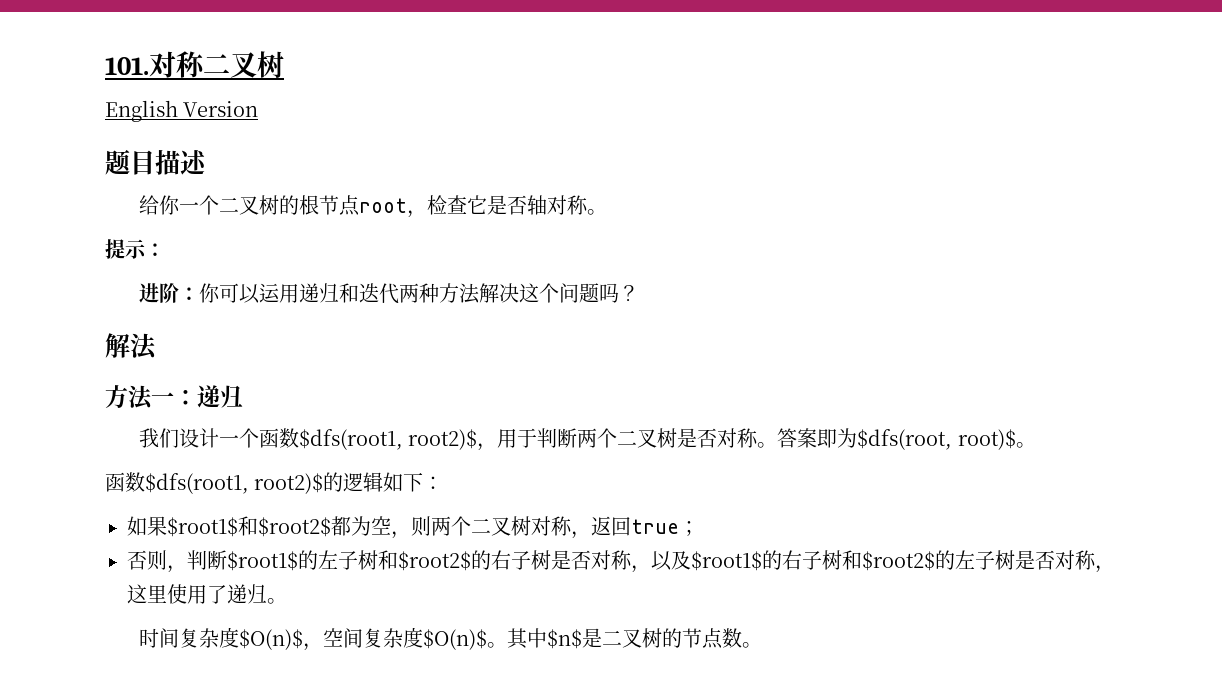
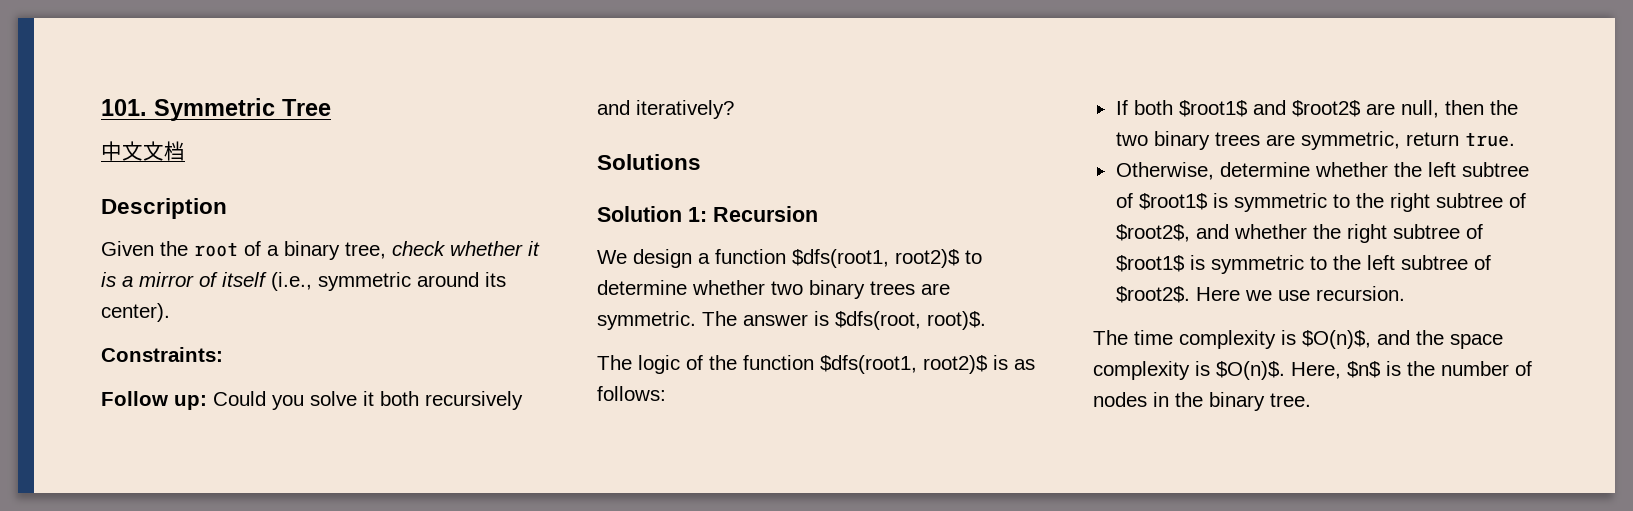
[149,51,284,78] [105,100,259,122] [105,149,207,175] [138,195,607,218] [105,239,165,259] [138,283,639,304] [105,333,157,360] [105,385,243,410] [138,428,1036,451] [105,472,444,494] [127,516,699,539] [127,550,1115,573] [127,584,287,604] [138,627,762,651] 对称二叉树 // English Version // 题目描述 // 给你一个二叉树的根节点root，检查它是否轴对称。 // 提示： // 进阶：你可以运用递归和迭代两种方法解决这个问题吗？ // 解法 // 方法一：递归 // 我们设计一个函数$dfs(root1, root2)$，用于判断两个二叉树是否对称。答案即为$dfs(root, root)$。 // 函数$dfs(root1, root2)$的逻辑如下： // 如果$root1$和$root2$都为空，则两个二叉树对称，返回true； // 否则，判断$root1$的左子树和$root2$的右子树是否对称，以及$root1$的右子树和$root2$的左子树是否对称，这里使用了递归。 // 时间复杂度$O(n)$，空间复杂度$O(n)$。其中$n$是二叉树的节点数。 -> [154,98,331,121] [101,141,185,161] [101,198,227,219] [101,241,540,260] [101,272,506,291] [101,303,170,322] [101,347,223,362] [101,391,523,410] [597,100,734,119] [597,154,701,170] [597,206,818,222] [597,249,982,268] [597,280,950,299] [597,311,986,330] [597,355,1035,374] [597,386,666,401] [1115,100,1518,118] [1115,131,1515,150] [1115,162,1529,180] [1115,193,1526,212] [1115,224,1483,243] [1115,255,1491,274] [1115,286,1405,303] [1093,330,1503,349] [1093,361,1532,380] [1093,392,1311,411] Symmetric Tree // 中文文档 // Description // Given the root of a binary tree, check whether it is a mirror of itself (i.e., symmetric around its center). // Constraints: // Follow up: Could you solve it both recursively and iteratively? // Solutions // Solution 1: Recursion // We design a function $dfs(root1, root2)$ to determine whether two binary trees are symmetric. The answer is $dfs(root, root)$. // The logic of the function $dfs(root1, root2)$ is as follows: // If both $root1$ and $root2$ are null, then the two binary trees are symmetric, return true. // Otherwise, determine whether the left subtree of $root1$ is symmetric to the right subtree of $root2$, and whether the right subtree of $root1$ is symmetric to the left subtree of $root2$. Here we use recursion. // The time complexity is $O(n)$, and the space complexity is $O(n)$. Here, $n$ is the number of nodes in the binary tree.

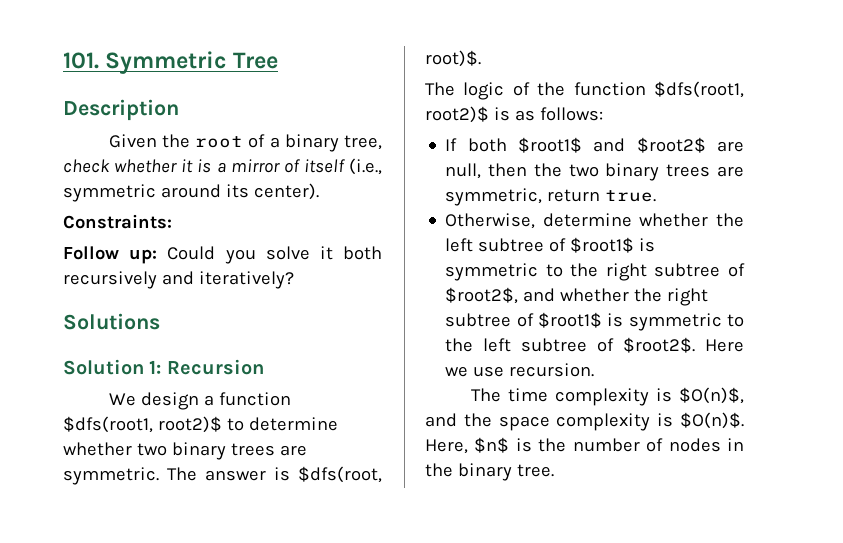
[101,141,185,161] // 中文文档 -> (278, 60) none

